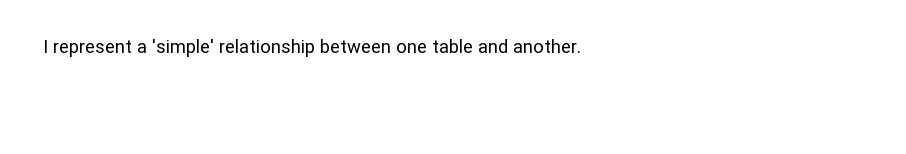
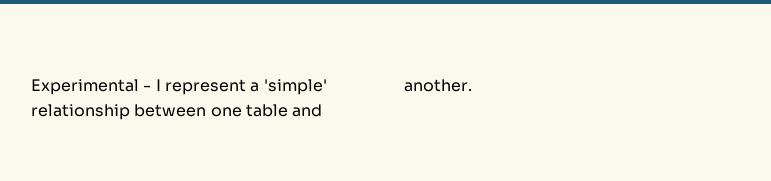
(43, 46) none -> [31,79,152,95] Experimental -

